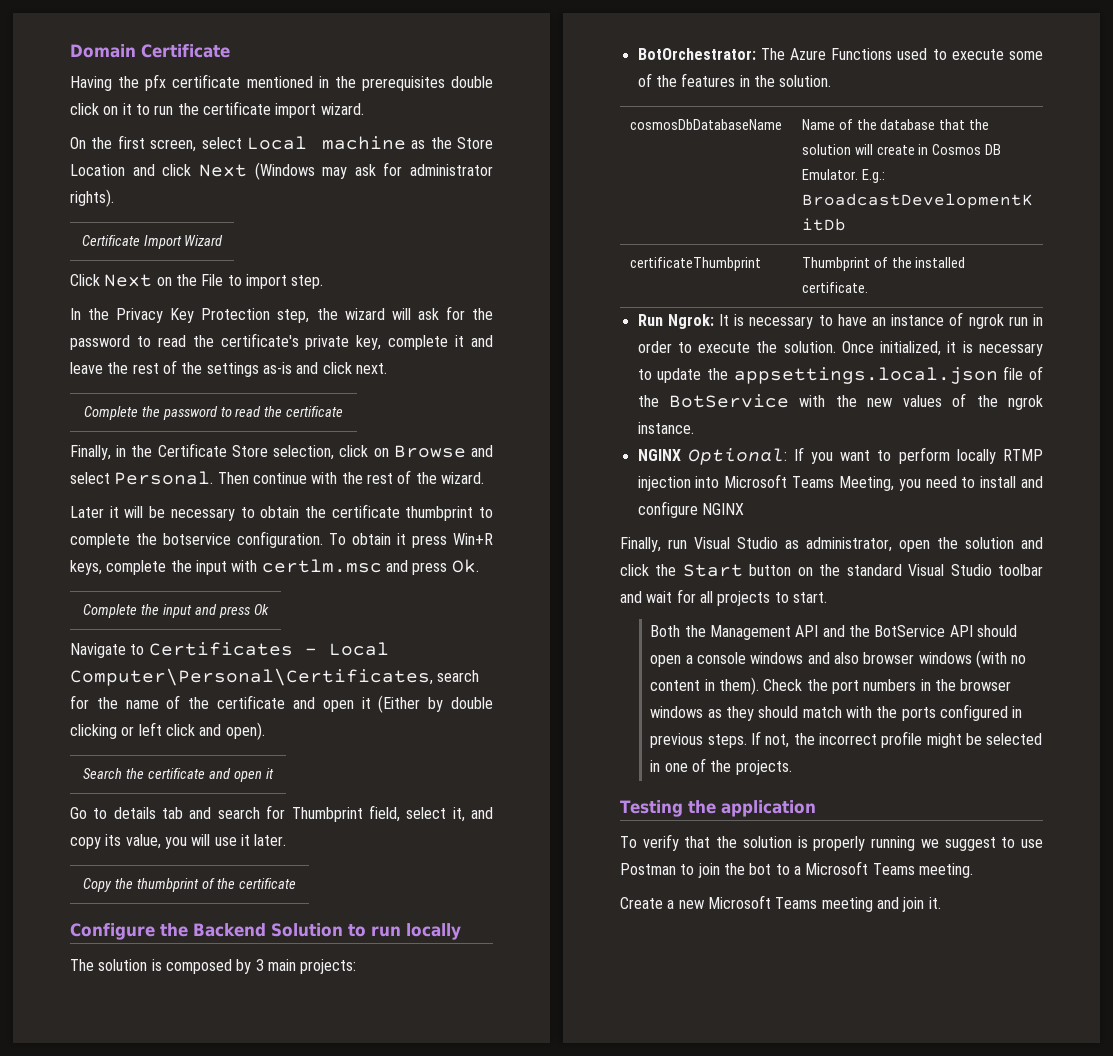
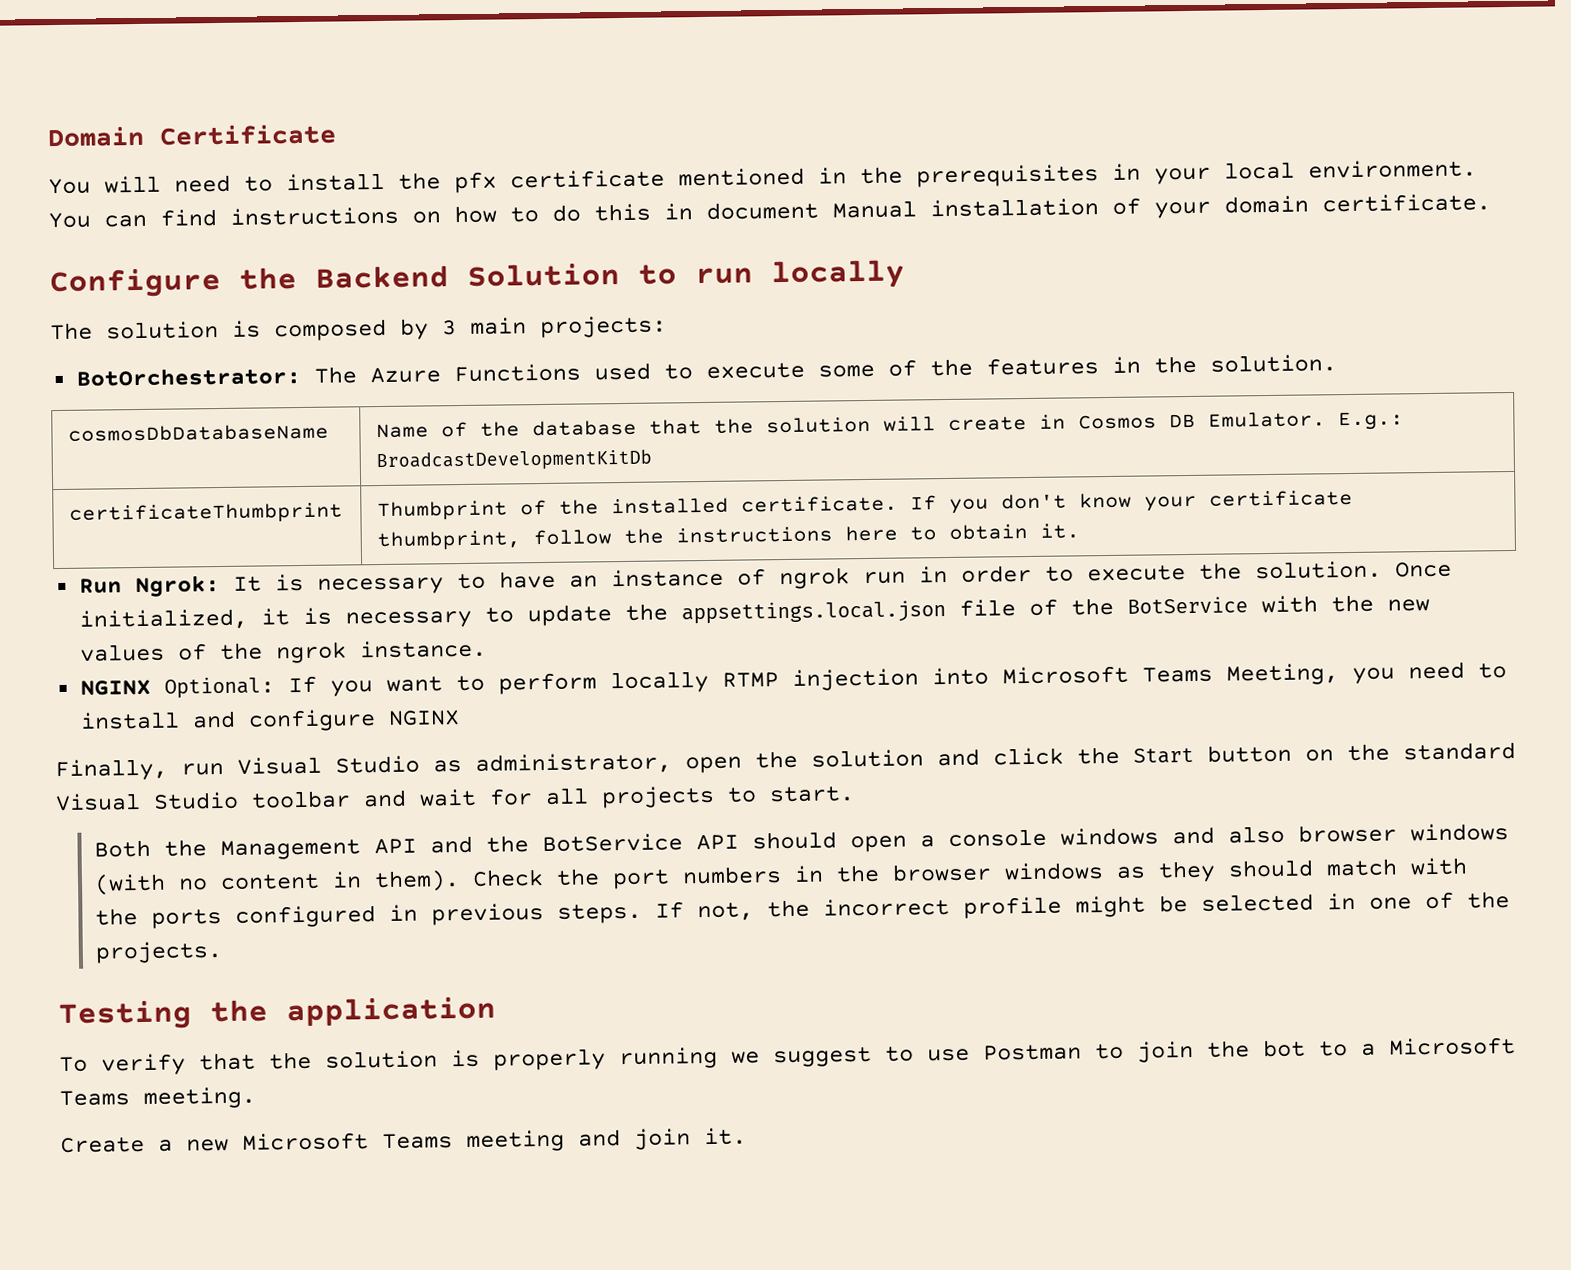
[70,76,112,91] Having -> [48,172,385,195] You will need to install
[451,76,493,88] [70,101,364,118] [70,135,494,152] [70,162,493,180] [70,189,114,207] [81,235,224,249] [70,274,324,289] [70,306,494,323] [70,333,494,350] [70,360,387,377] [83,406,344,420] [70,443,494,460] [70,470,484,485] [70,504,493,521] [70,531,493,548] [70,559,479,575] [83,604,269,618] [70,642,389,658] [70,668,480,686] [70,695,493,713] [70,722,265,740] [83,768,274,782] [70,805,494,822] [70,834,287,849] [83,878,296,892] double click on it to run the certificate import wizard. // On the first screen, select Local machine as the Store Location and click Next (Windows may ask for administrator rights). // Certificate Import Wizard // Click Next on the File to import step. // In the Privacy Key Protection step, the wizard will ask for the password to read the certificate's private key, complete it and leave the rest of the settings as-is and click next. // Complete the password to read the certificate // Finally, in the Certificate Store selection, click on Browse and select Personal. Then continue with the rest of the wizard. // Later it will be necessary to obtain the certificate thumbprint to complete the botservice configuration. To obtain it press Win+R keys, complete the input with certlm.msc and press Ok. // Complete the input and press Ok // Navigate to Certificates - Local Computer\Personal\Certificates, search for the name of the certificate and open it (Either by double clicking or left click and open). // Search the certificate and open it // Go to details tab and search for Thumbprint field, select it, and copy its value, you will use it later. // Copy the thumbprint of the certificate -> [1112,159,1477,185] [48,193,1491,229] in your local environment. You can find instructions on how to do this in document Manual installation of your domain certificate.
(868, 287) none -> [910,489,1354,514] [377,523,1081,552] If you don't know your certificate thumbprint, follow the instructions here to obtain it.

